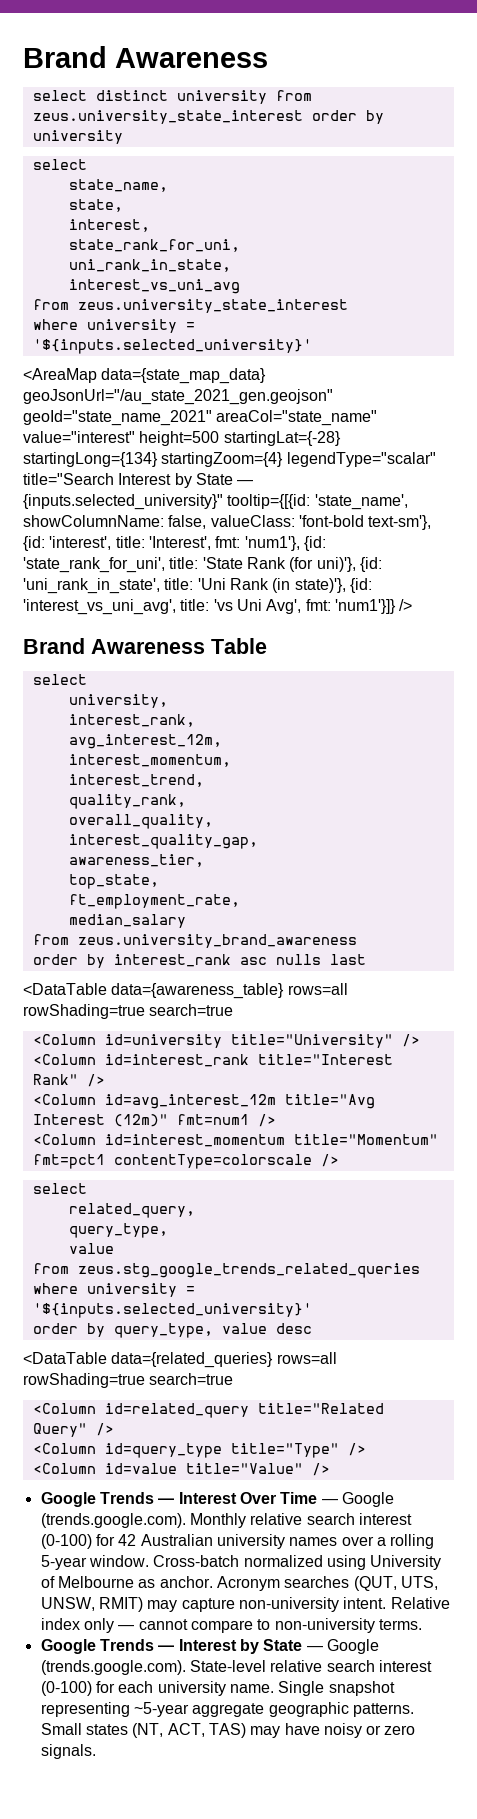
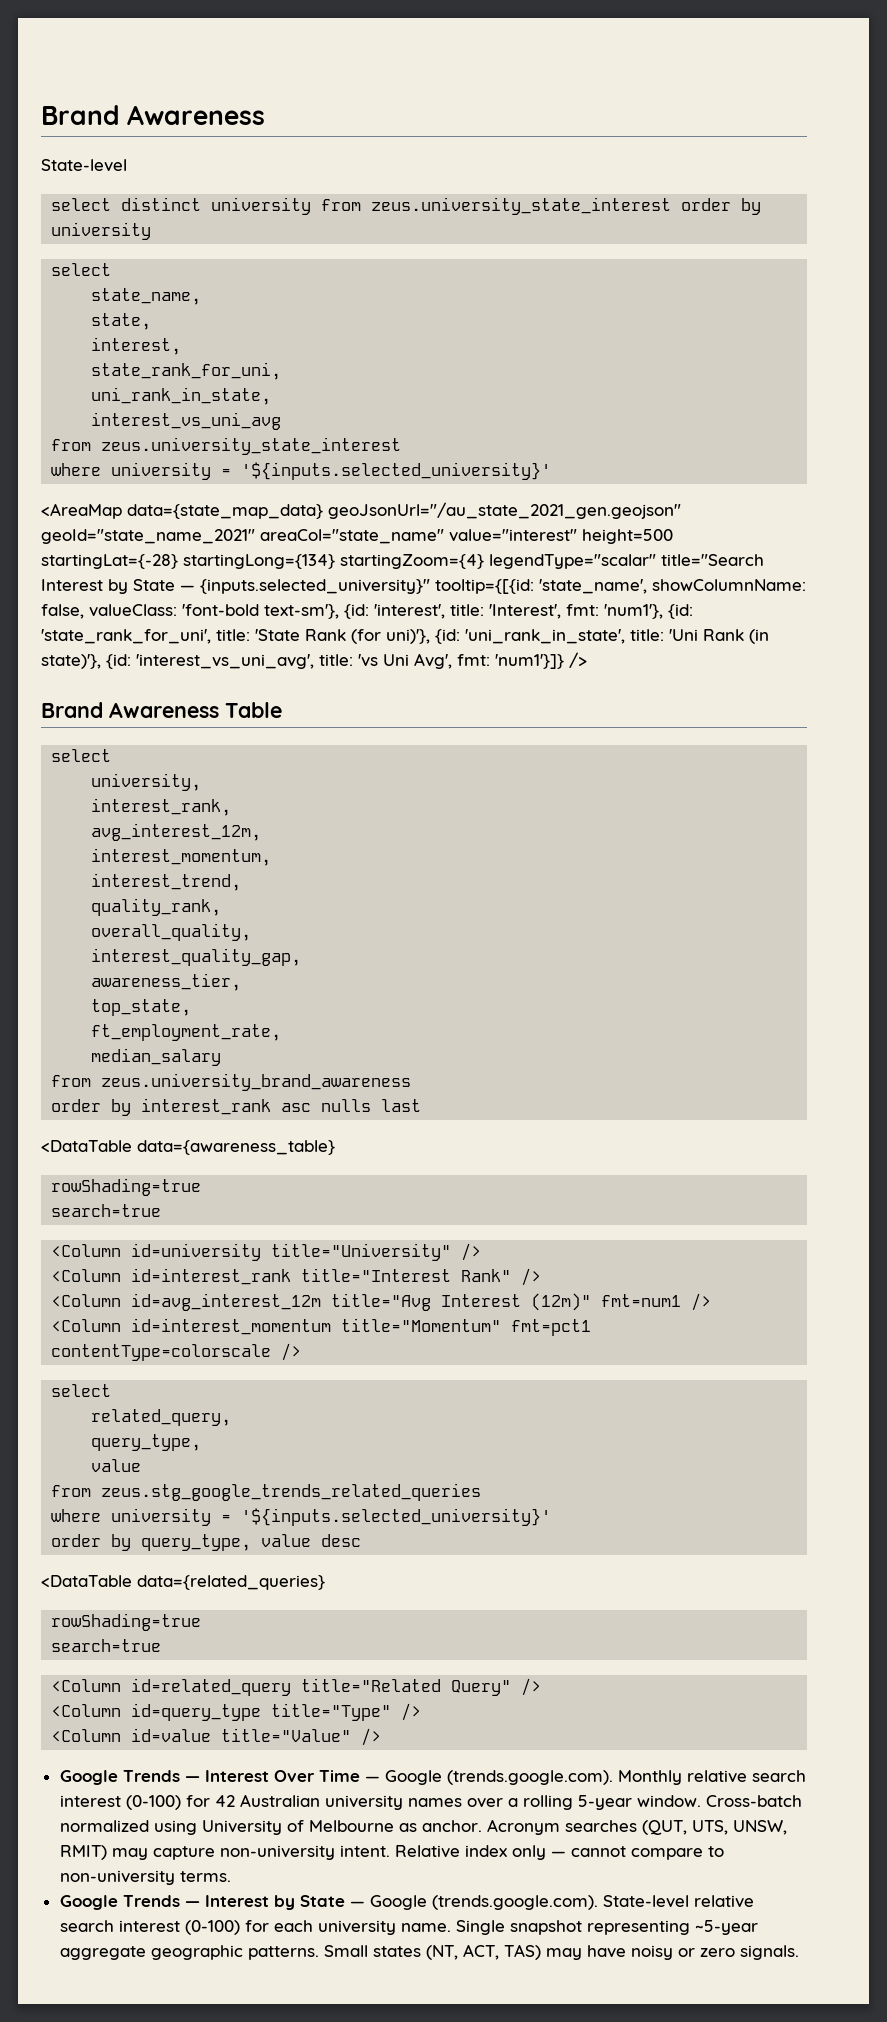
[23,46,268,68] Brand Awareness -> [41,105,266,125] [41,159,127,172] Brand Awareness // State-level
[287,983,348,995] [23,1004,145,1019] rows=all rowShading=true -> [51,1178,202,1196] // rowShading=true //
[276,1352,337,1364] [23,1373,145,1388] rows=all rowShading=true -> [51,1613,202,1631] // rowShading=true //

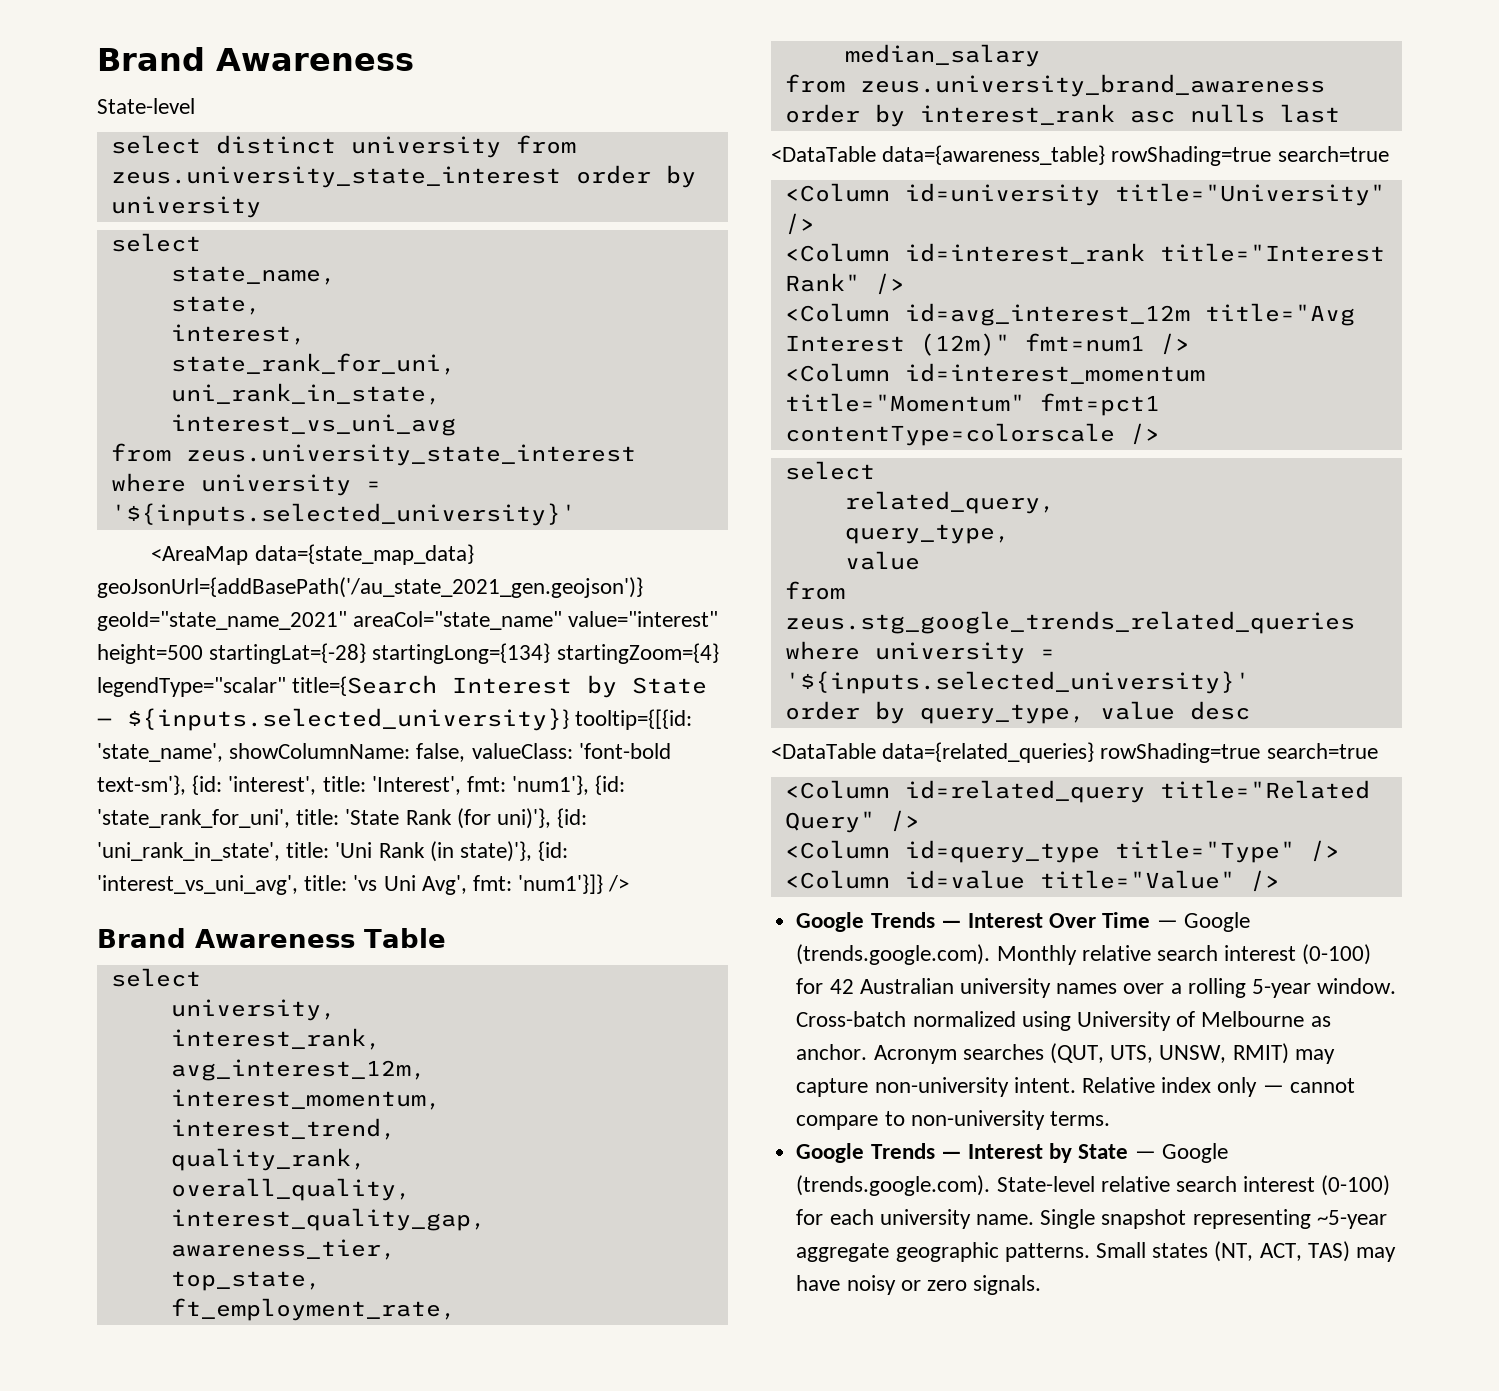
[328,502,681,519] geoJsonUrl="/au_state_2021_gen.geojson" -> [97,577,643,598] geoJsonUrl={addBasePath('/au_state_2021_gen.geojson')}
[661,554,764,566] [41,579,430,594] title="Search Interest by State — {inputs.selected_university}" -> [292,675,708,698] [97,708,569,731] title={Search Interest by State — ${inputs.selected_university}}
[51,1178,202,1196] // rowShading=true // -> [1111,146,1272,166] rowShading=true
[51,1613,202,1631] // rowShading=true // -> [1100,743,1261,763] rowShading=true

